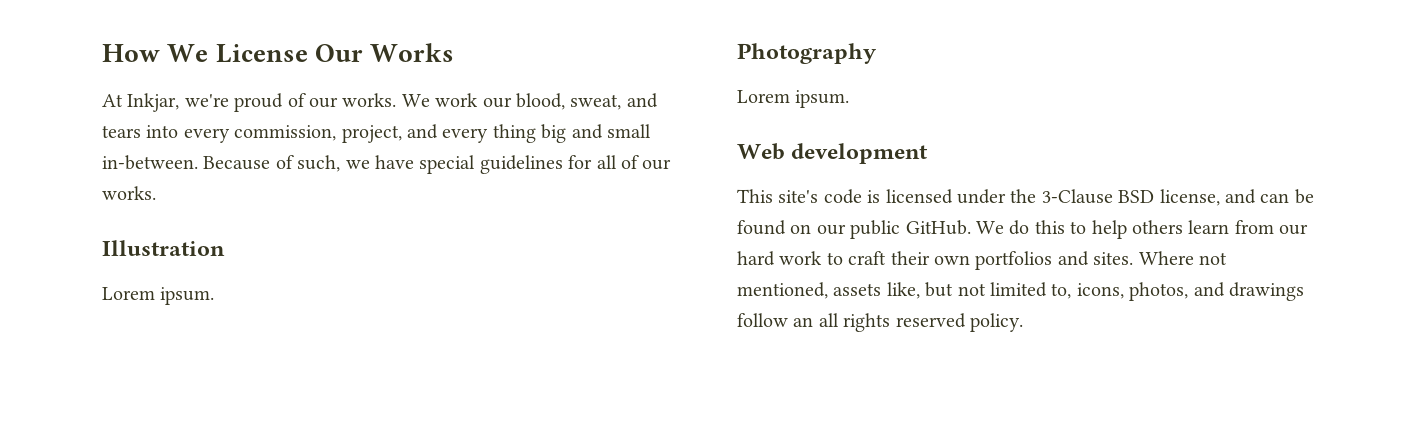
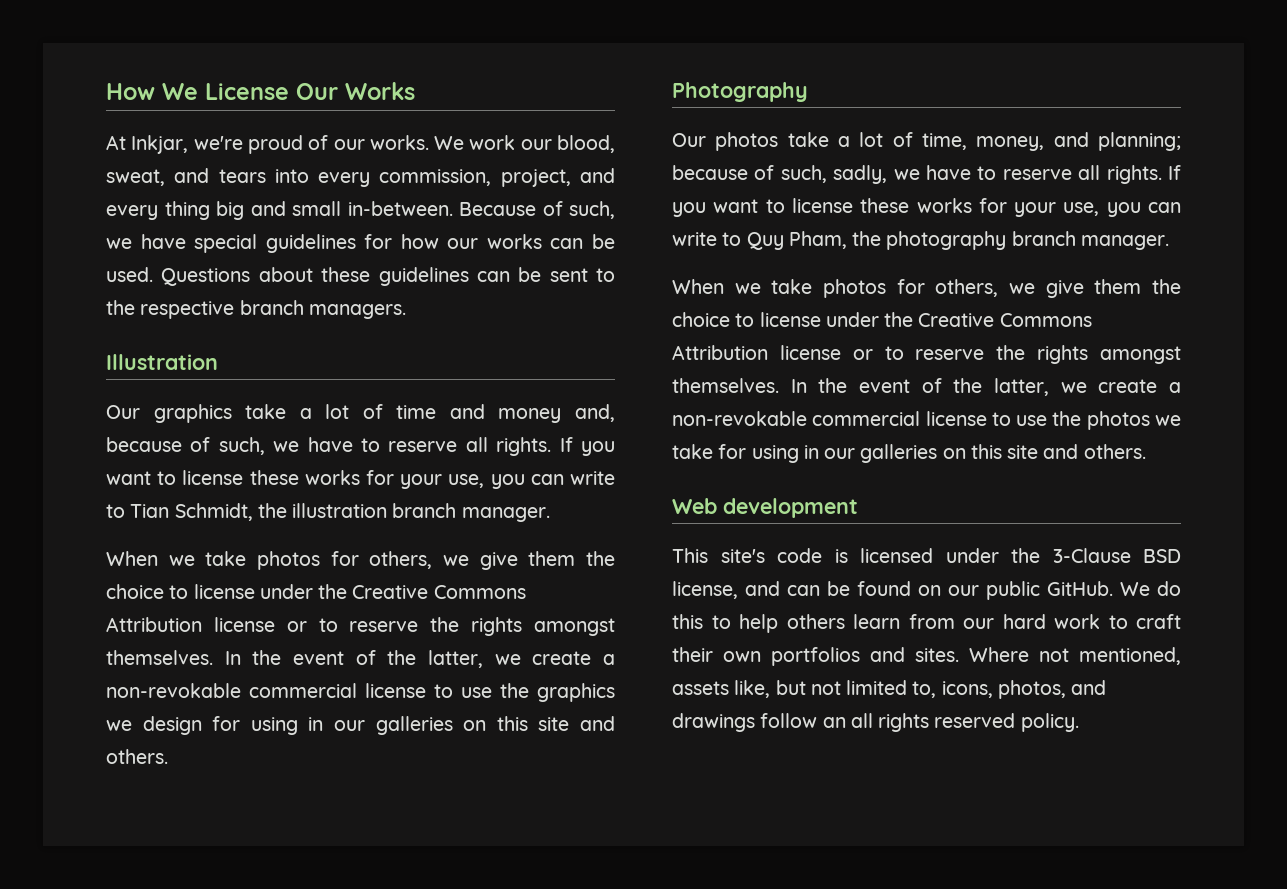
[596,155,672,170] [102,186,156,200] [102,240,225,256] [102,287,215,305] [737,43,877,64] [737,90,850,108] all of our works. // Illustration // Lorem ipsum. // Photography // Lorem ipsum. -> [400,234,615,249] [106,267,615,286] [106,300,406,319] [106,354,218,370] [106,404,615,423] [106,437,615,456] [106,470,615,489] [106,503,550,522] [106,551,615,570] [106,584,526,599] [106,617,615,636] [106,650,615,668] [106,683,615,702] [106,716,616,735] [106,749,168,764] [672,82,808,102] [672,132,1181,151] [672,165,1181,184] [672,198,1181,217] [672,231,1169,250] [672,279,1181,298] [672,312,1092,327] [672,345,1181,364] [672,378,1181,396] [672,411,1181,430] [672,444,1146,463] how our works can be used. Questions about these guidelines can be sent to the respective branch managers. // Illustration // Our graphics take a lot of time and money and, because of such, we have to reserve all rights. If you want to license these works for your use, you can write to Tian Schmidt, the illustration branch manager. // When we take photos for others, we give them the choice to license under the Creative Commons Attribution license or to reserve the rights amongst themselves. In the event of the latter, we create a non-revokable commercial license to use the graphics we design for using in our galleries on this site and others. // Photography // Our photos take a lot of time, money, and planning; because of such, sadly, we have to reserve all rights. If you want to license these works for your use, you can write to Quy Pham, the photography branch manager. // When we take photos for others, we give them the choice to license under the Creative Commons Attribution license or to reserve the rights amongst themselves. In the event of the latter, we create a non-revokable commercial license to use the photos we take for using in our galleries on this site and others.

